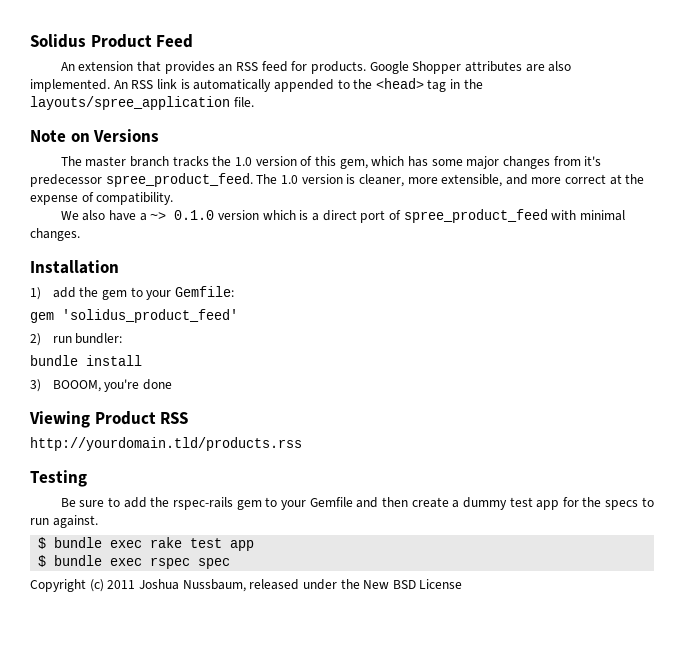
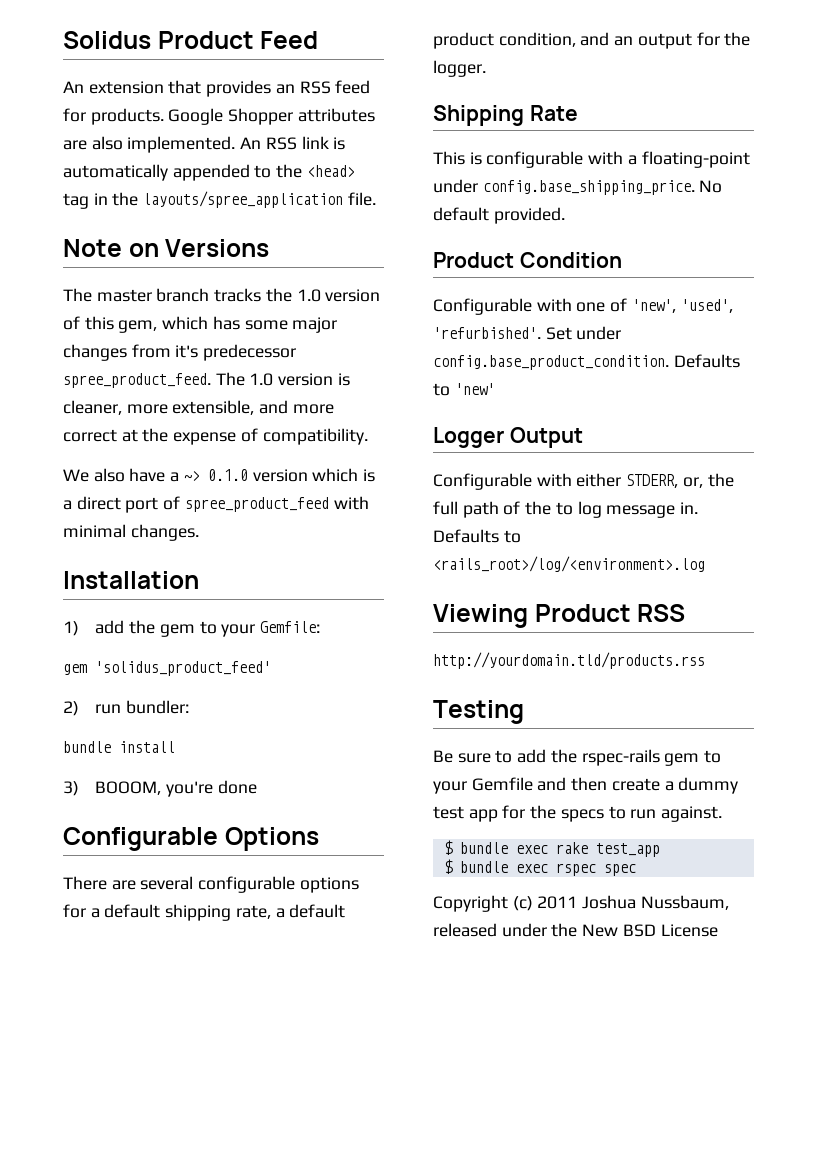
(173, 384) none -> [63,827,319,851] [63,876,359,893] [63,904,346,921] [433,32,751,49] [433,60,486,77] [433,105,578,126] [433,151,750,168] [433,179,723,195] [433,207,565,224] [433,252,622,268] [433,298,733,315] [433,326,622,340] [433,354,740,370] [433,383,495,396] [433,427,583,448] [433,473,734,490] [433,501,699,518] [433,529,521,543] [433,556,705,572] // Configurable Options // There are several configurable options for a default shipping rate, a default product condition, and an output for the logger. // Shipping Rate // This is configurable with a floating-point under config.base_shipping_price. No default provided. // Product Condition // Configurable with one of 'new', 'used', 'refurbished'. Set under config.base_product_condition. Defaults to 'new' // Logger Output // Configurable with either STDERR, or, the full path of the to log message in. Defaults to <rails_root>/log/<environment>.log
[190,538,255,551] test app -> [595,843,660,857] test_app

